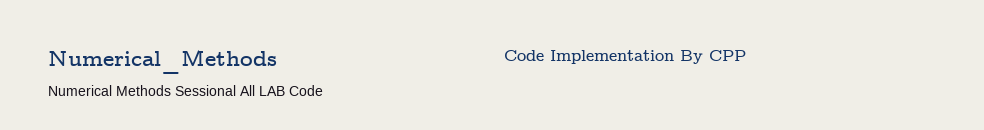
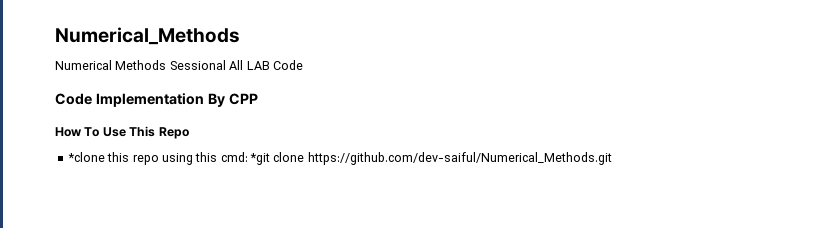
(746, 55) none -> [55,126,189,139] [67,152,612,165] // How To Use This Repo // *clone this repo using this cmd: *git clone https://github.com/dev-saiful/Numerical_Methods.git

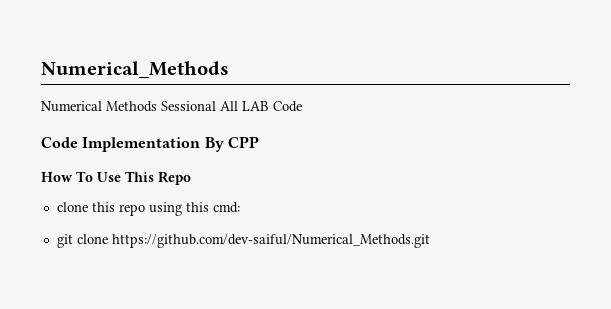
[67,152,105,162] *clone -> [56,202,88,212] clone
[250,153,270,165] *git -> [56,234,73,248] // git

